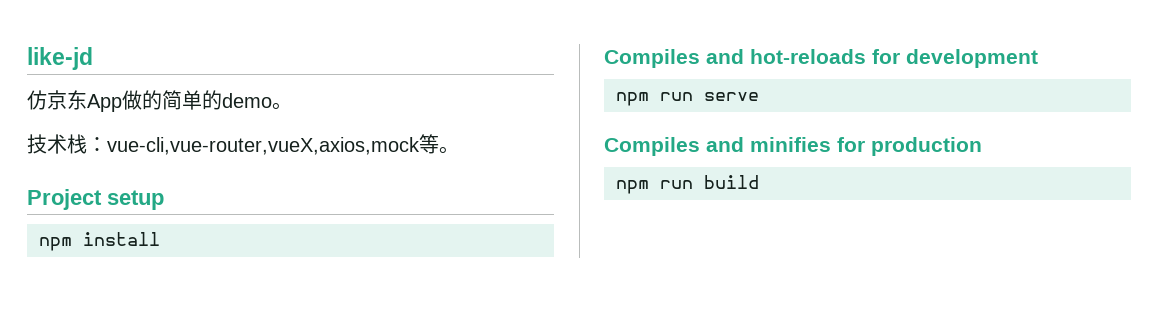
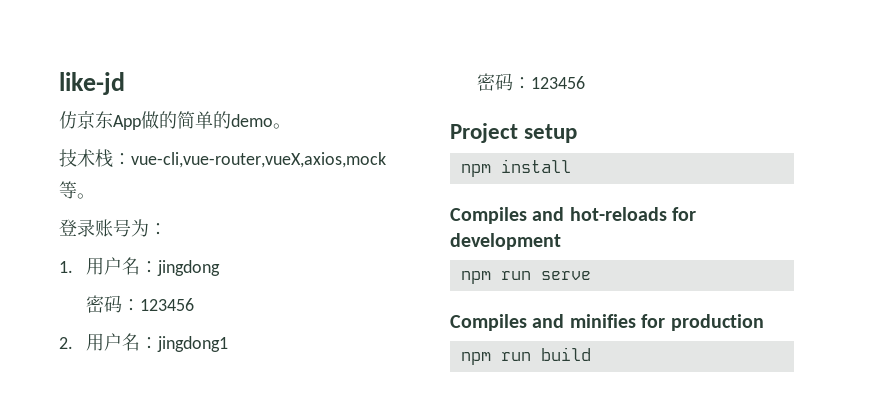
(459, 150) none -> [59,219,167,237] [59,257,221,276] [86,295,195,313] [59,333,229,352] [477,73,586,91] // 登录账号为： // 1.用户名：jingdong // 密码：123456 // 2.用户名：jingdong1 // 密码：123456

